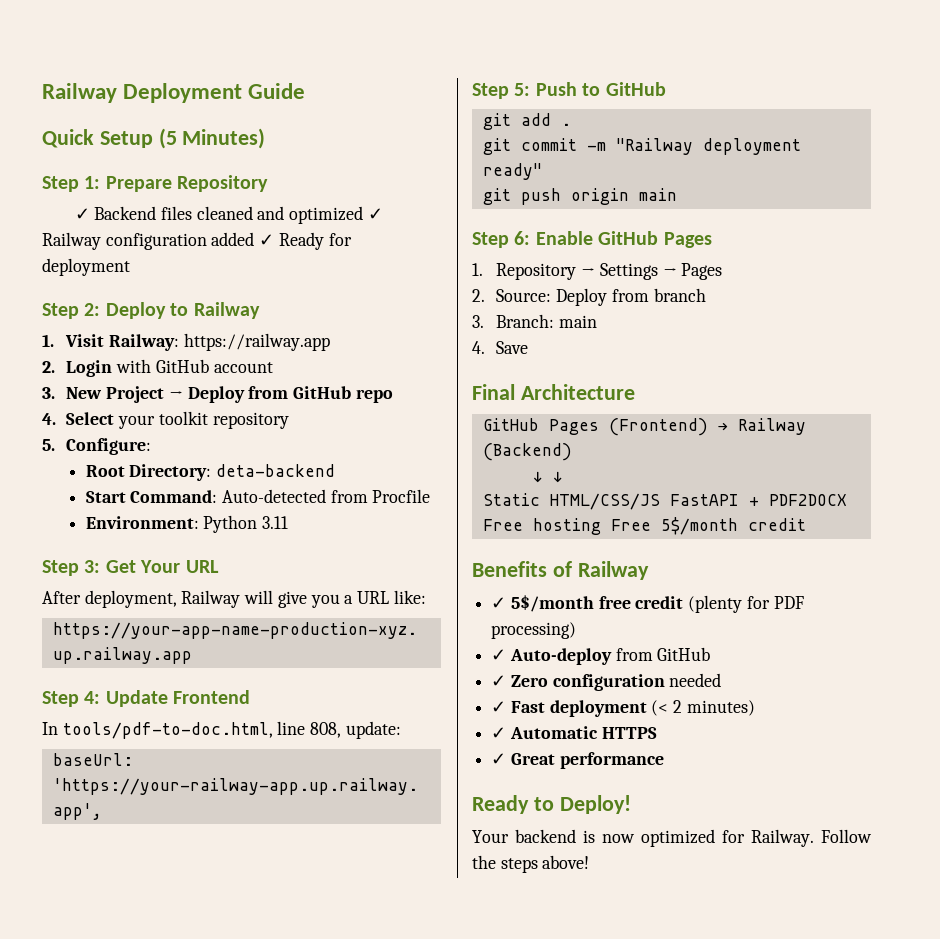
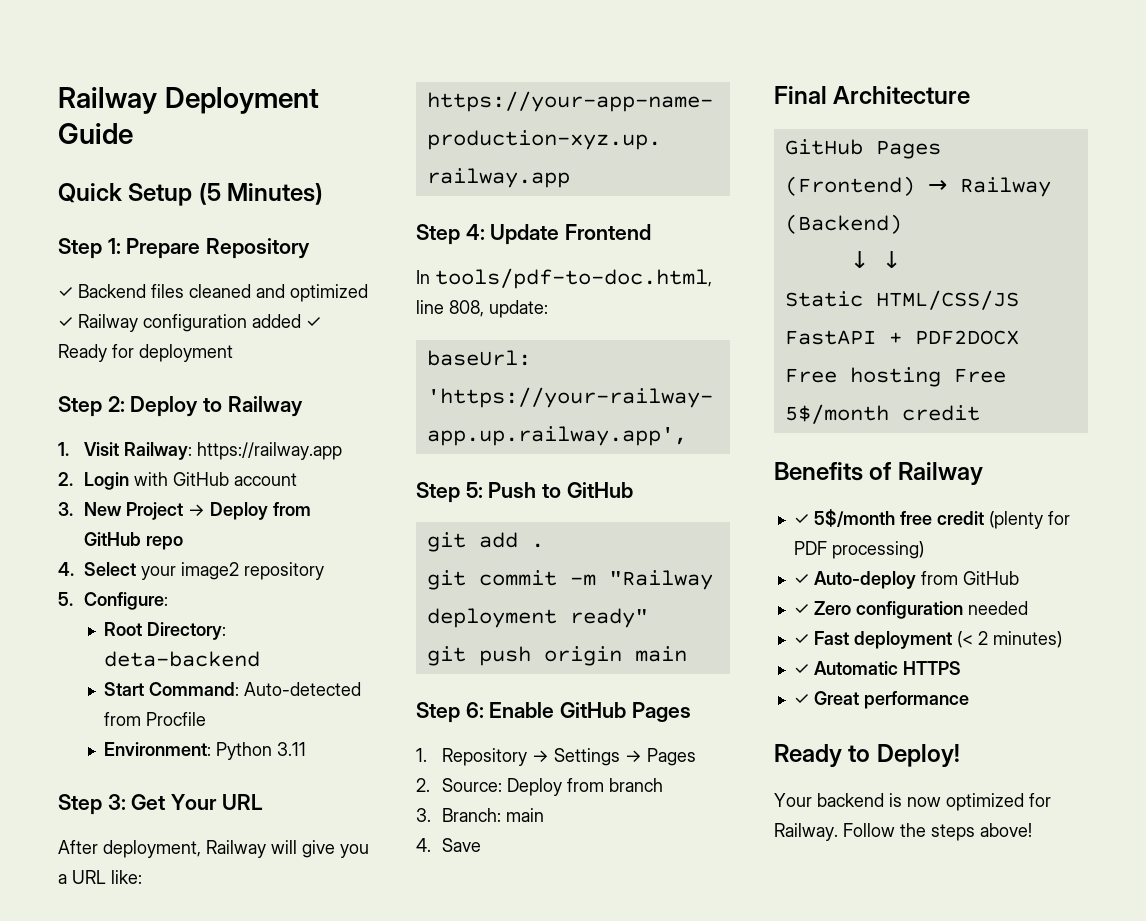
[158,411,208,425] toolkit -> [180,562,239,580] image2

